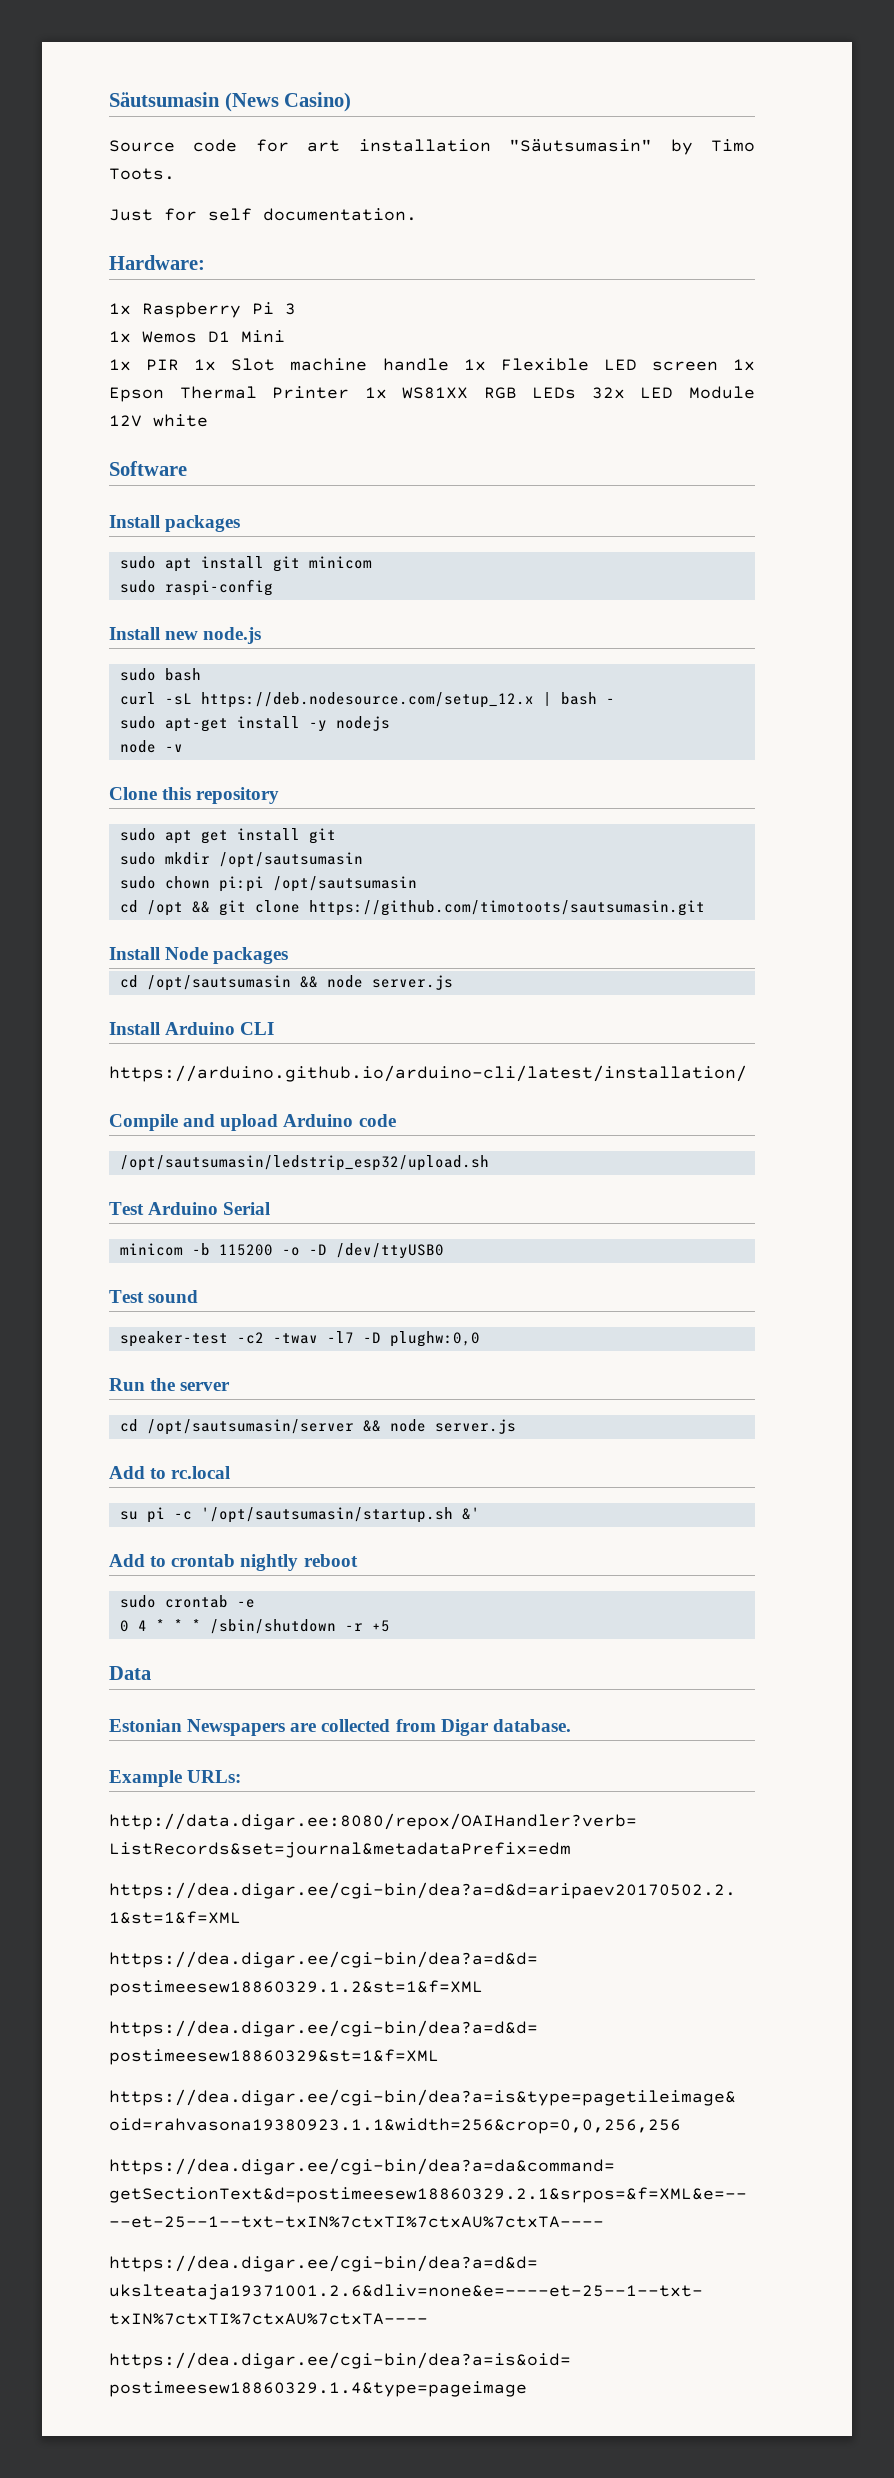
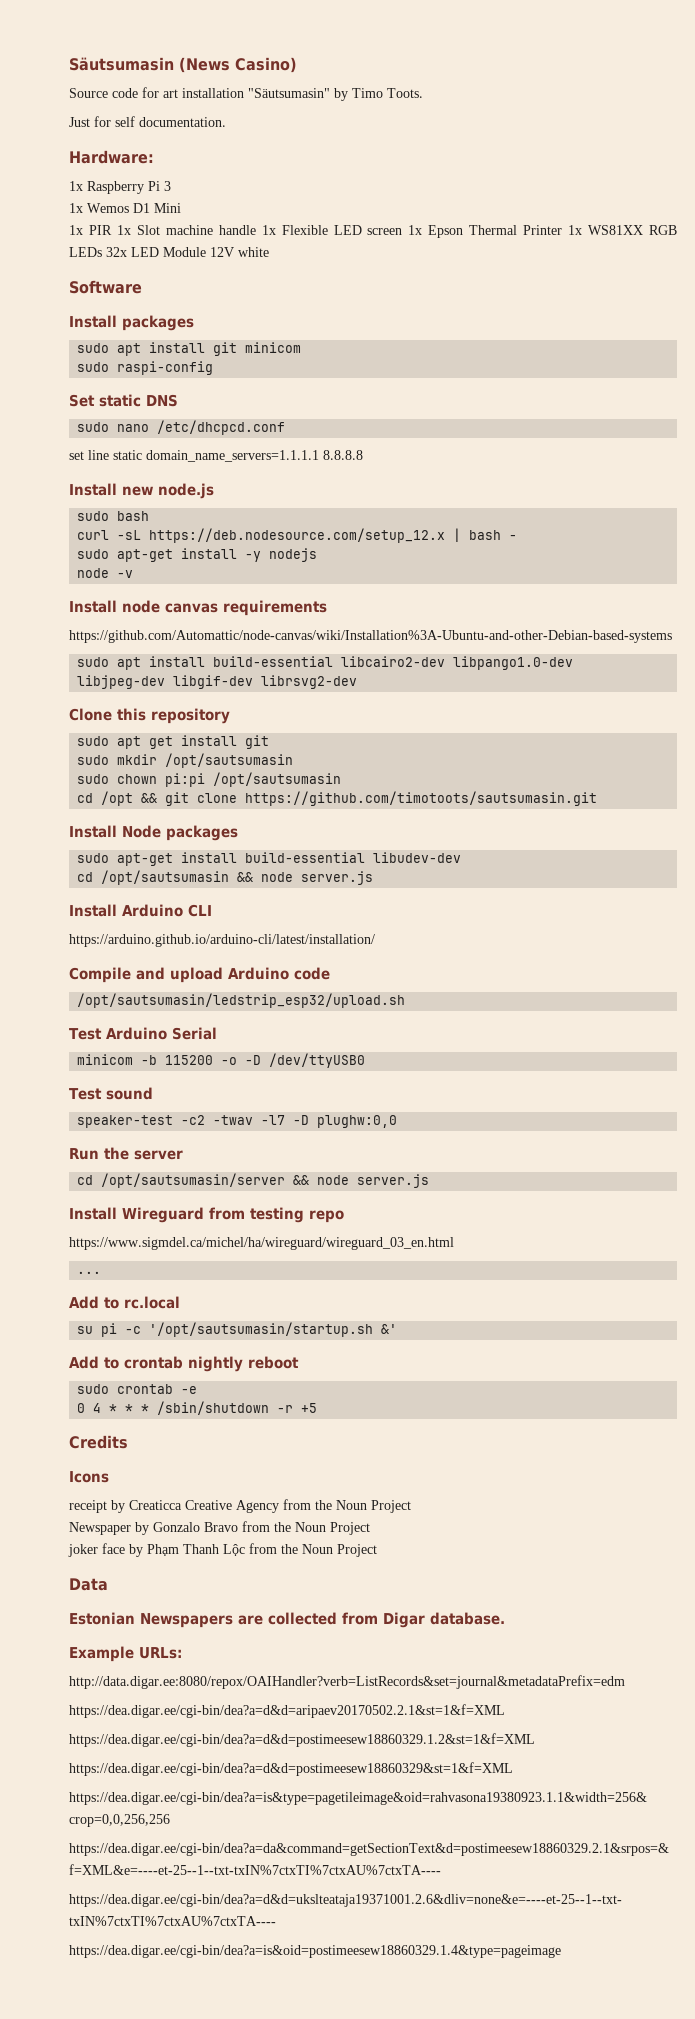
(273, 587) none -> [69,394,178,407] [77,420,286,435] [69,450,363,462] // Set static DNS // sudo nano /etc/dhcpcd.conf // set line static domain_name_servers=1.1.1.1 8.8.8.8
(183, 748) none -> [69,600,327,616] [69,630,672,643] [77,656,574,670] [77,675,358,689] // Install node canvas requirements // https://github.com/Automattic/node-canvas/wiki/Installation%3A-Ubuntu-and-other-Debian-based-systems // sudo apt install build-essential libcairo2-dev libpango1.0-dev libjpeg-dev libgif-dev librsvg2-dev
(289, 955) none -> [77,852,462,866] // sudo apt-get install build-essential libudev-dev
(516, 1426) none -> [69,1207,344,1223] [69,1237,454,1250] [77,1271,102,1274] // Install Wireguard from testing repo // https://www.sigmdel.ca/michel/ha/wireguard/wireguard_03_en.html // ...
(390, 1626) none -> [69,1435,128,1449] [69,1471,109,1483] [69,1499,411,1513] [69,1521,370,1535] [68,1543,377,1557] // Credits // Icons // receipt by Creaticca Creative Agency from the Noun Project // Newspaper by Gonzalo Bravo from the Noun Project // joker face by Phạm Thanh Lộc from the Noun Project

